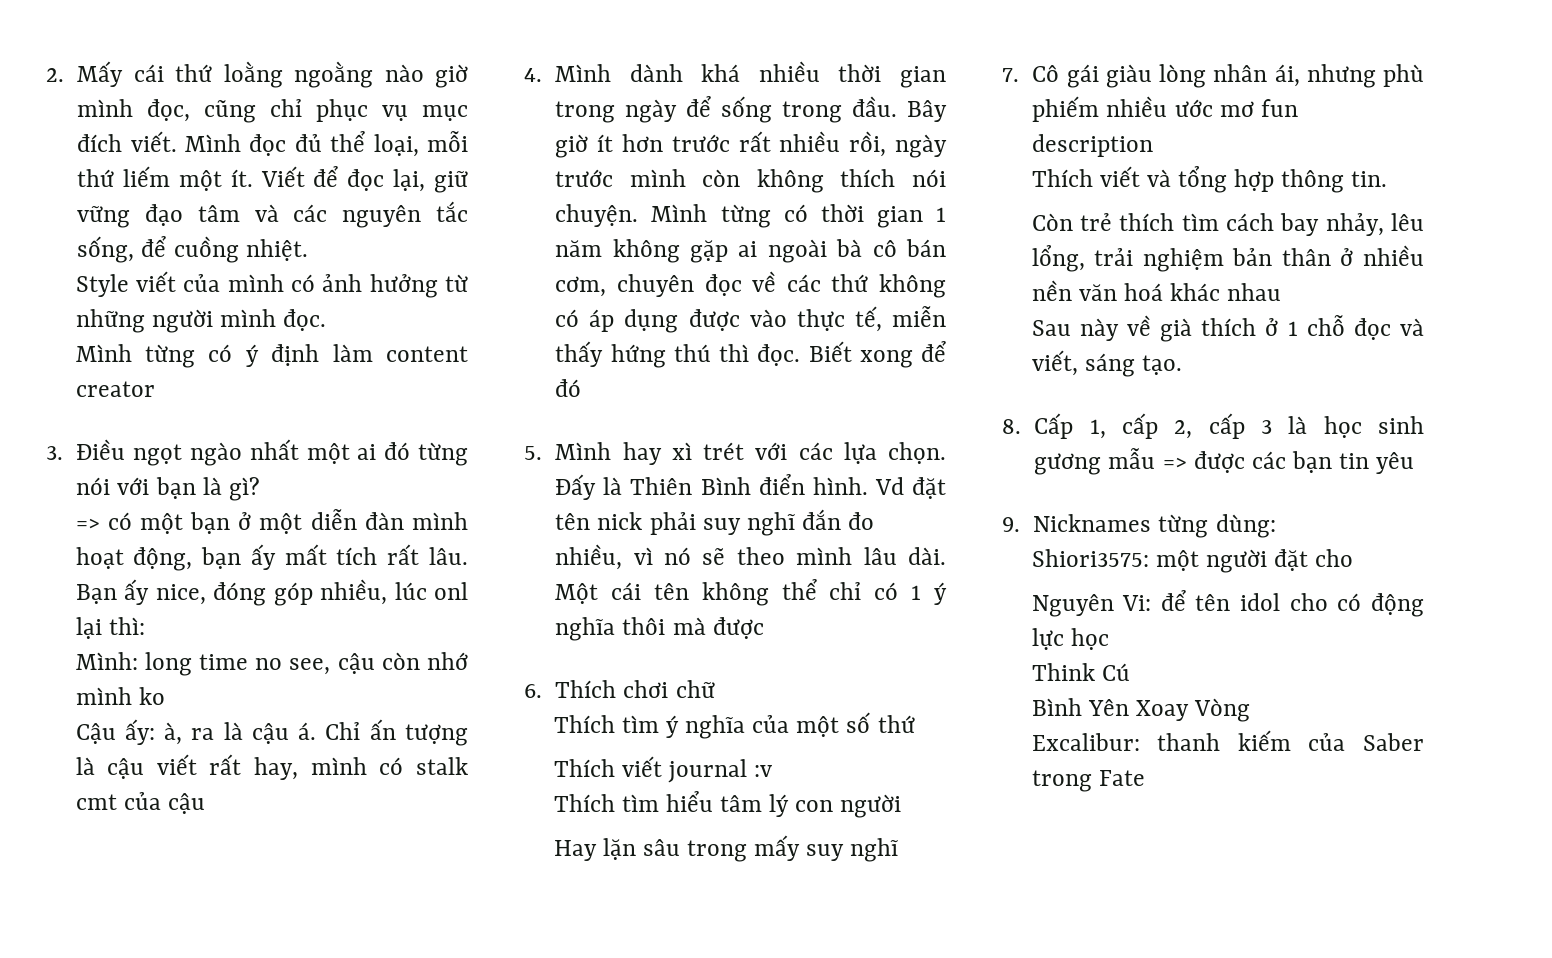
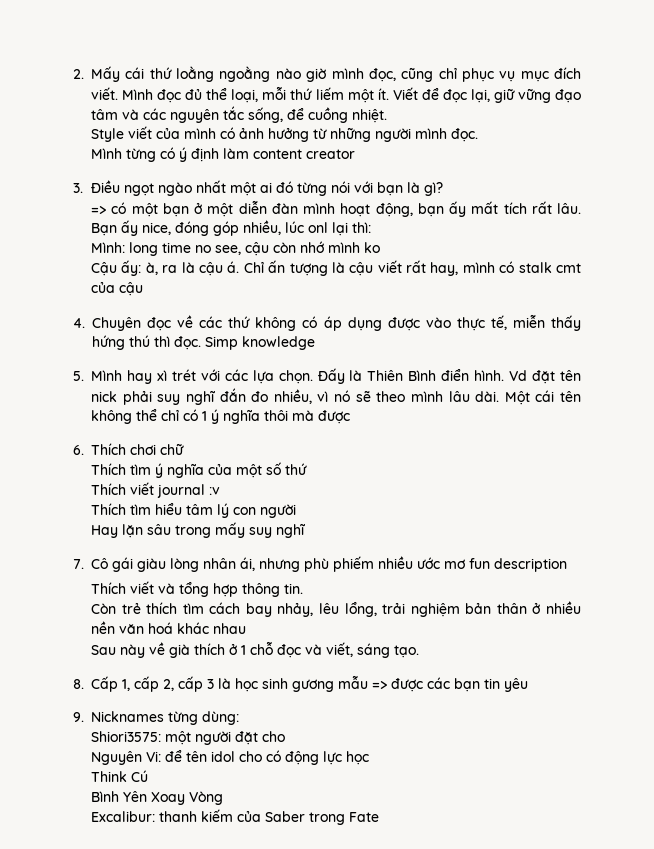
[555,61,946,88] [555,96,947,123] [555,131,947,158] [555,169,946,193] [555,204,946,228] [555,239,946,263] [555,274,694,297] Mình dành khá nhiều thời gian trong ngày để sống trong đầu. Bây giờ ít hơn trước rất nhiều rồi, ngày trước mình còn không thích nói chuyện. Mình từng có thời gian 1 năm không gặp ai ngoài bà cô bán cơm, chuyên -> [92,317,141,331] Chuyên
[808,341,946,368] [555,379,582,397] Biết xong để đó -> [205,336,315,350] Simp knowledge

